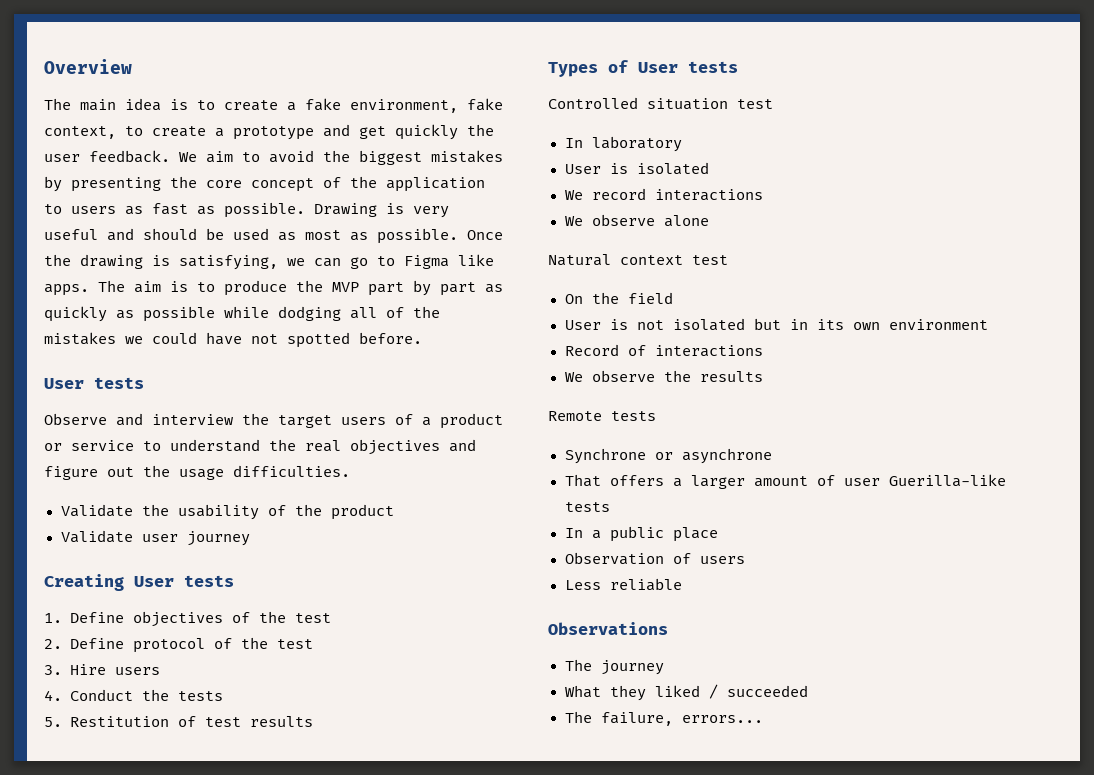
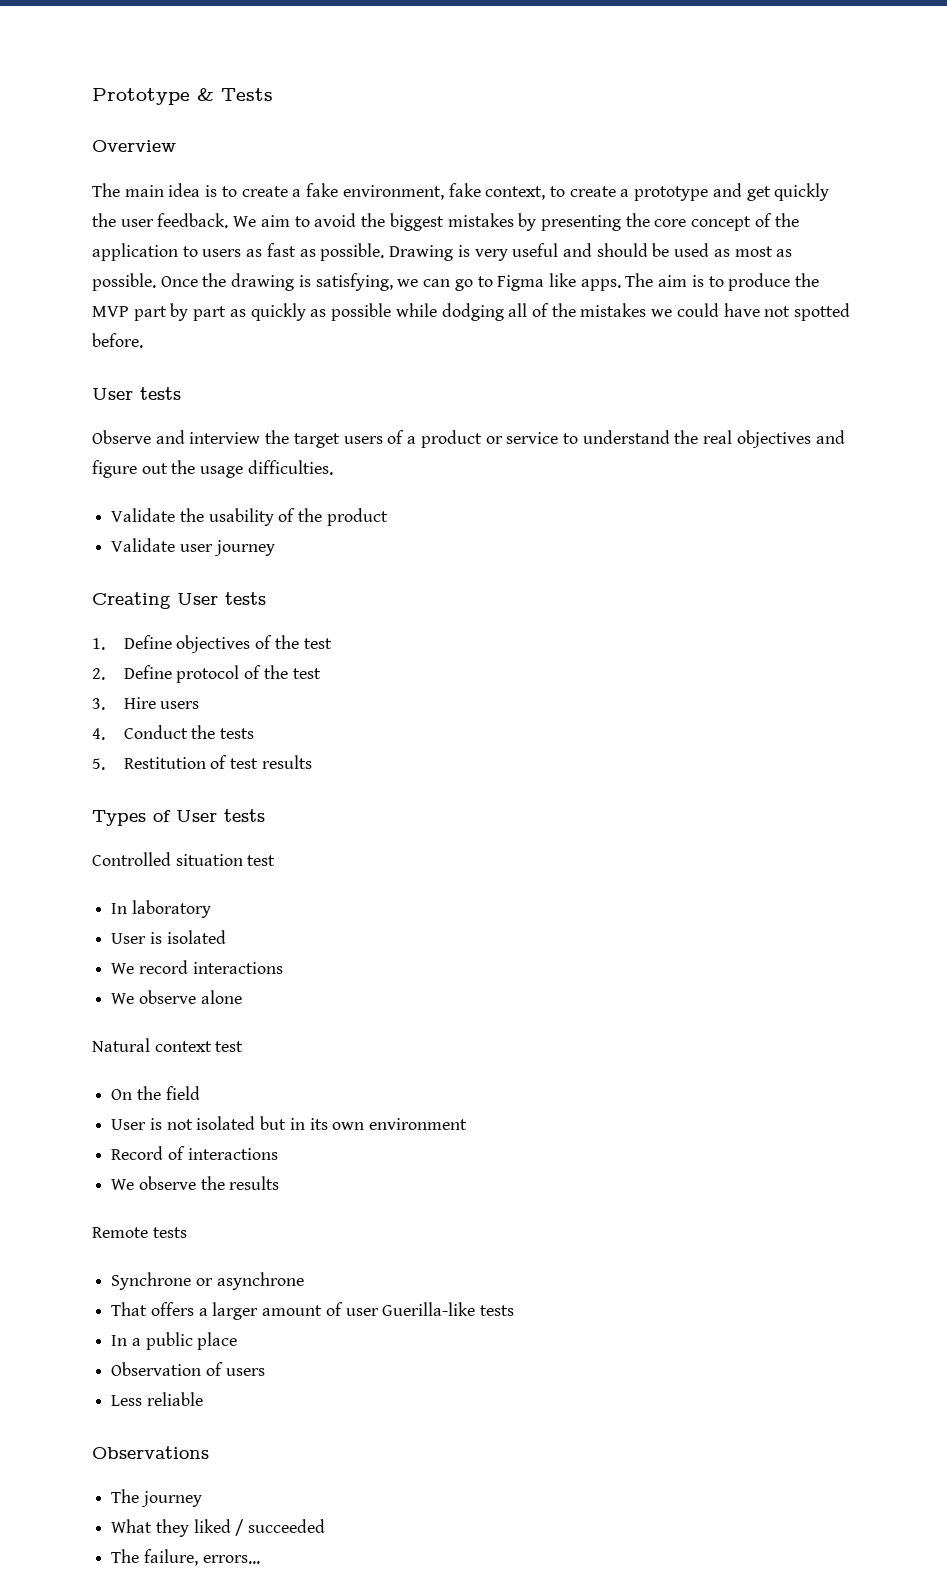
(44, 66) none -> [92,88,273,105] Prototype & Tests //

